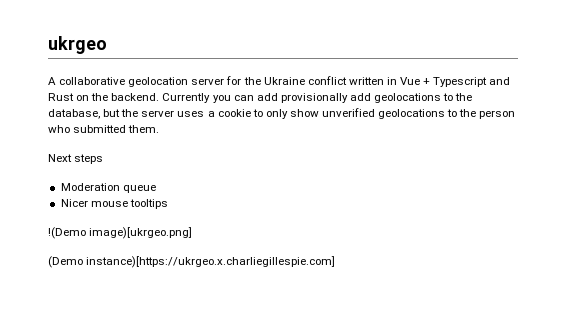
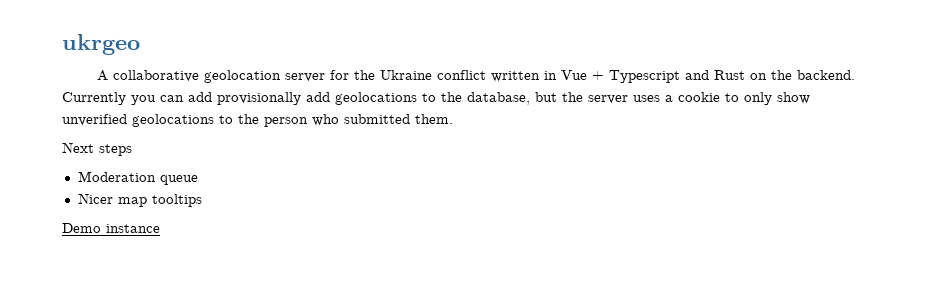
[90,201,128,207] mouse -> [117,197,147,207] map
[48,227,193,239] [48,256,336,268] !(Demo image)[ukrgeo.png] // (Demo instance)[https://ukrgeo.x.charliegillespie.com] -> [62,223,160,233] Demo instance

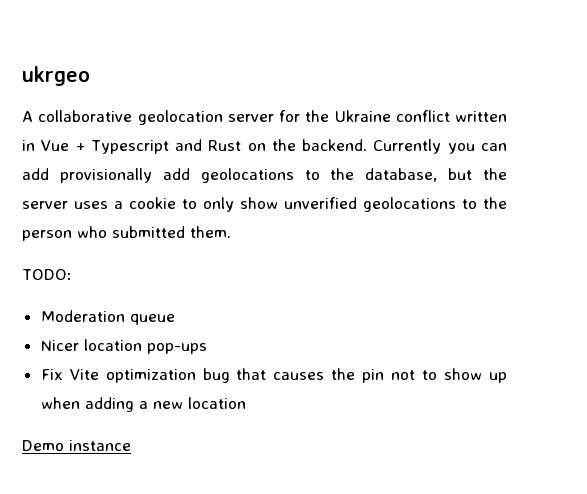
[62,142,132,156] Next steps -> [22,269,72,280] TODO:
[117,194,202,207] map tooltips -> [83,339,207,354] [40,368,507,383] [40,397,246,412] location pop-ups // Fix Vite optimization bug that causes the pin not to show up when adding a new location

